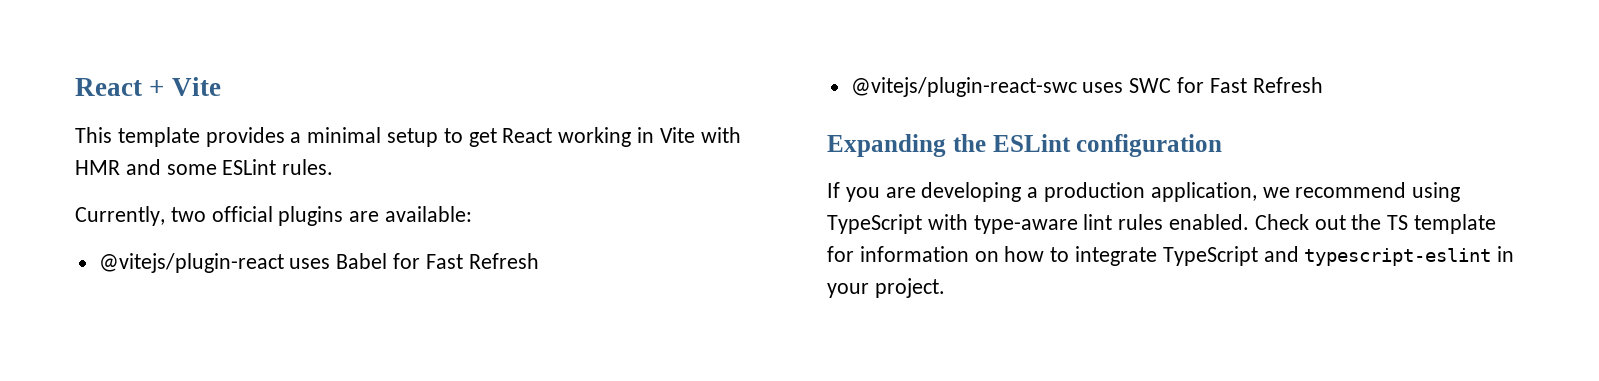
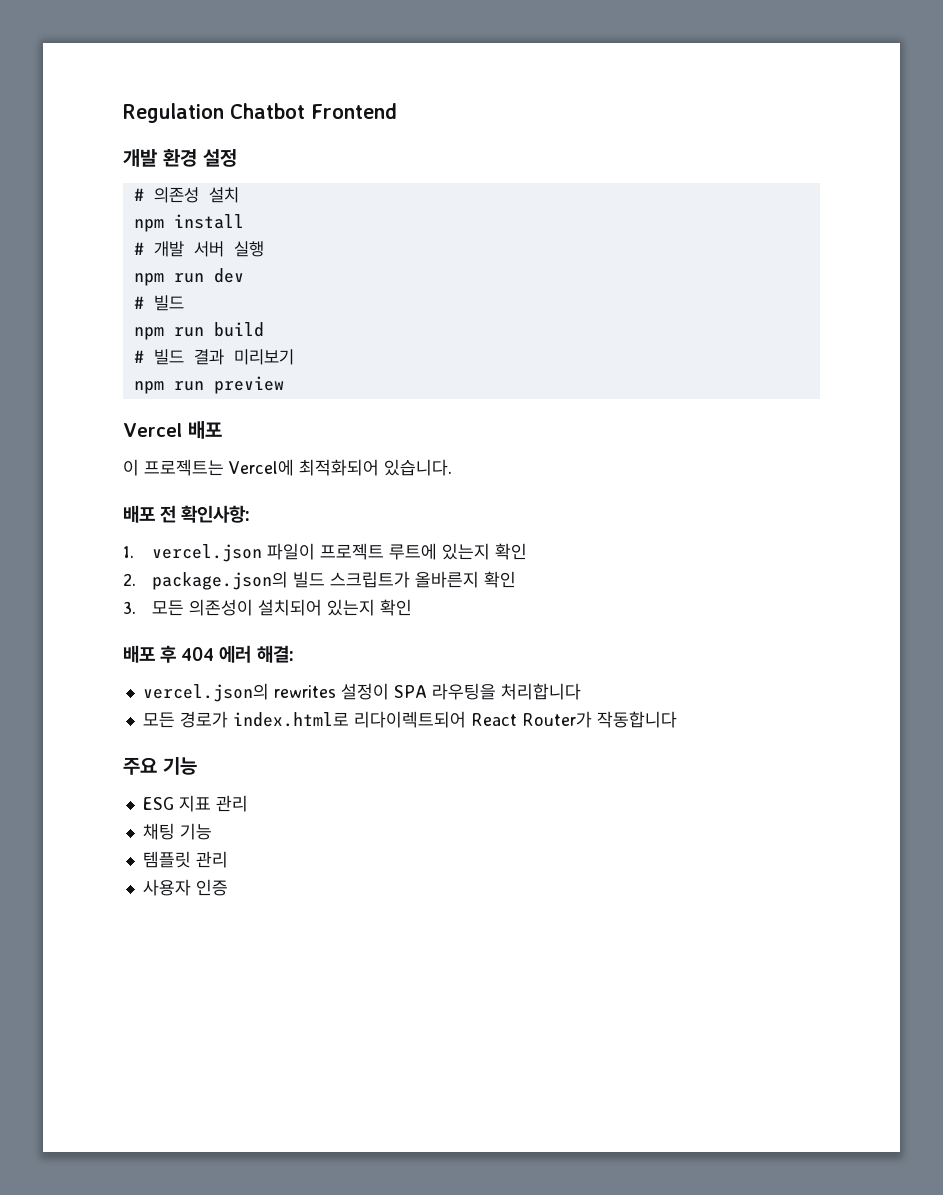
[75,77,221,96] [75,127,741,147] [75,159,334,175] [75,206,473,226] [98,253,539,273] [850,77,1323,97] [827,134,1223,157] [827,182,1461,202] [827,214,1497,234] [827,246,1515,266] [827,278,945,298] React + Vite // This template provides a minimal setup to get React working in Vite with HMR and some ESLint rules. // Currently, two official plugins are available: // @vitejs/plugin-react uses Babel for Fast Refresh // @vitejs/plugin-react-swc uses SWC for Fast Refresh // Expanding the ESLint configuration // If you are developing a production application, we recommend using TypeScript with type-aware lint rules enabled. Check out the TS template for information on how to integrate TypeScript and typescript-eslint in your project. -> [123,103,397,123] [123,148,237,167] [133,187,239,203] [133,214,244,232] [133,241,264,257] [133,268,244,286] [133,295,184,311] [133,322,264,340] [133,349,294,365] [133,376,284,394] [123,421,222,439] [123,459,452,476] [123,505,251,523] [123,543,527,562] [123,571,516,590] [123,599,412,616] [123,645,294,663] [142,683,581,702] [142,711,677,728] [123,757,197,775] [142,795,248,812] [142,823,212,840] [142,851,228,868] [142,879,228,896] Regulation Chatbot Frontend // 개발 환경 설정 // # 의존성 설치 // npm install // # 개발 서버 실행 // npm run dev // # 빌드 // npm run build // # 빌드 결과 미리보기 // npm run preview // Vercel 배포 // 이 프로젝트는 Vercel에 최적화되어 있습니다. // 배포 전 확인사항: // 1. vercel.json 파일이 프로젝트 루트에 있는지 확인 // 2. package.json의 빌드 스크립트가 올바른지 확인 // 3. 모든 의존성이 설치되어 있는지 확인 // 배포 후 404 에러 해결: // vercel.json의 rewrites 설정이 SPA 라우팅을 처리합니다 // 모든 경로가 index.html로 리다이렉트되어 React Router가 작동합니다 // 주요 기능 // ESG 지표 관리 // 채팅 기능 // 템플릿 관리 // 사용자 인증

